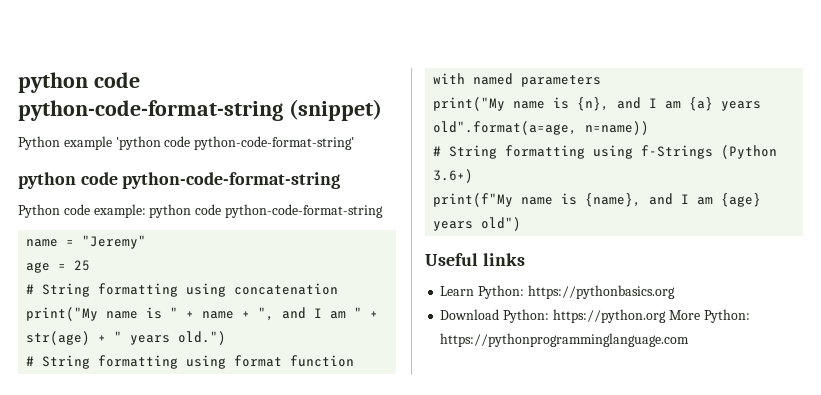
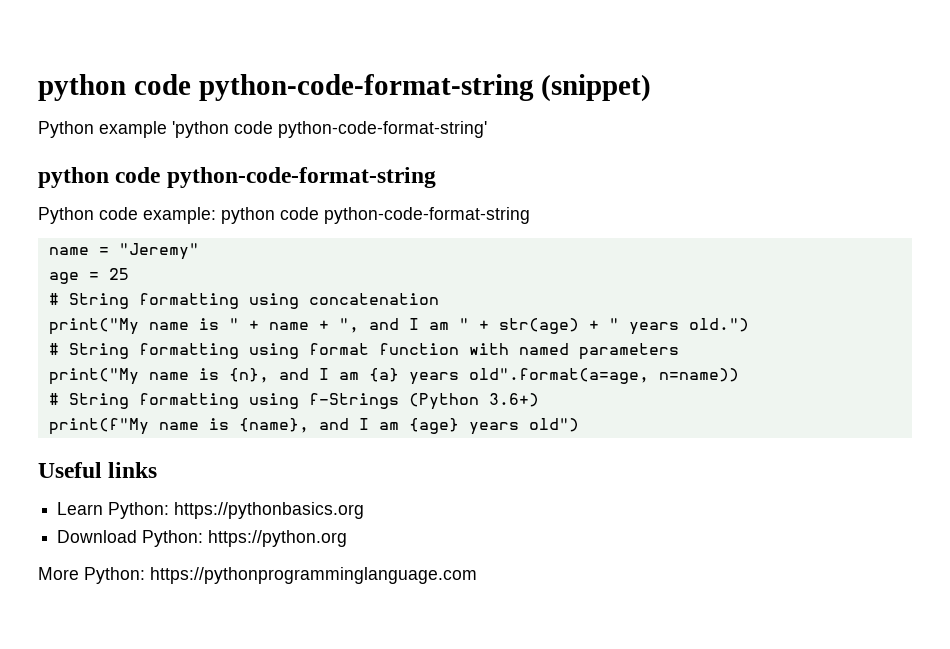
(666, 316) none -> (348, 538) //

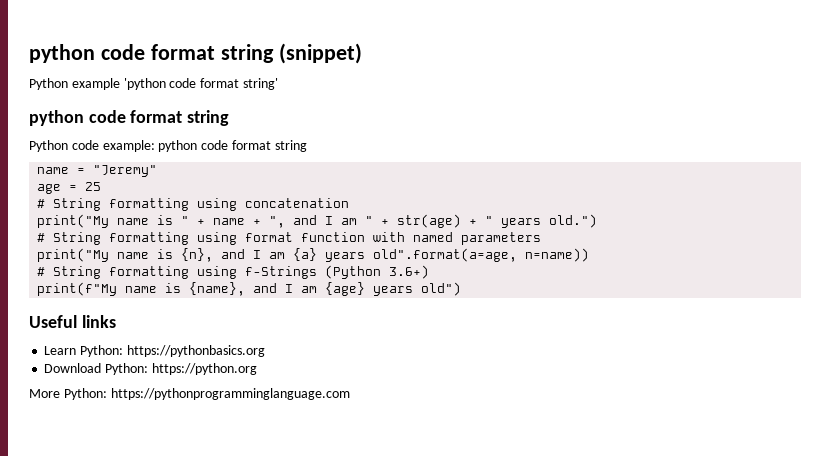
[38,74,534,101] python code python-code-format-string -> [29,44,274,63] python code format string
[278,121,487,138] [38,167,436,188] python-code-format-string' // python code python-code-format-string -> [200,78,278,90] [29,110,230,126] format string' // python code format string
[324,207,530,224] python-code-format-string -> [231,140,307,152] format string

